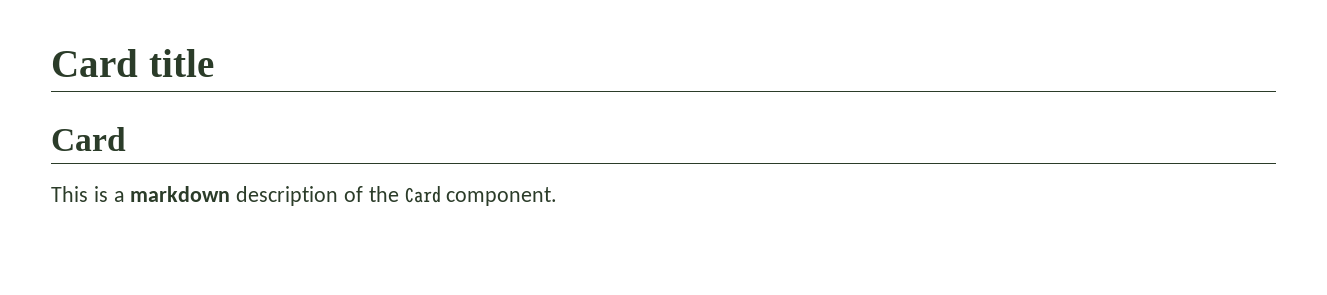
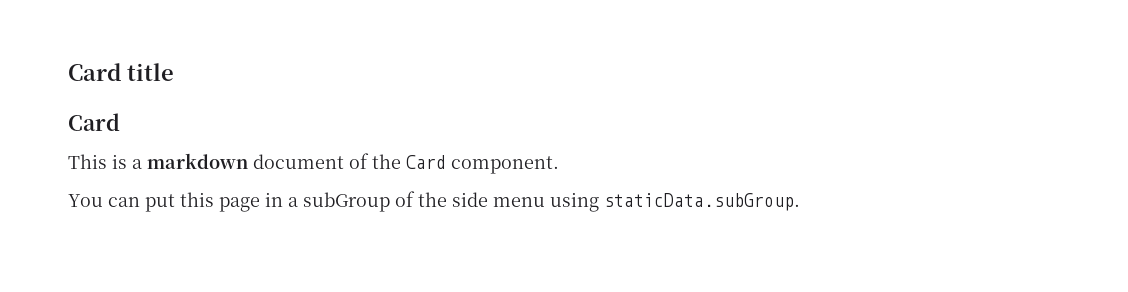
[236,186,339,206] description -> [253,154,344,169] document
(558, 196) none -> [68,191,800,212] // You can put this page in a subGroup of the side menu using staticData.subGroup.

